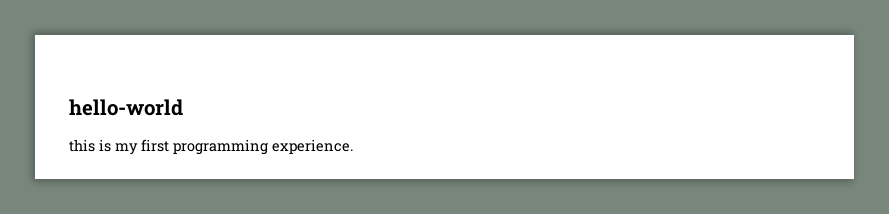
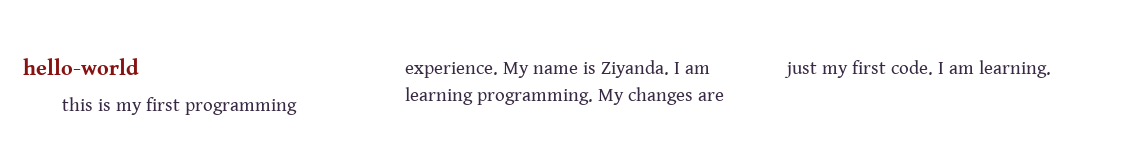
(353, 146) none -> [502,60,710,78] [405,87,724,105] [784,60,1051,78] My name is Ziyanda. I am learning programming. My changes are just my first code. I am learning.

